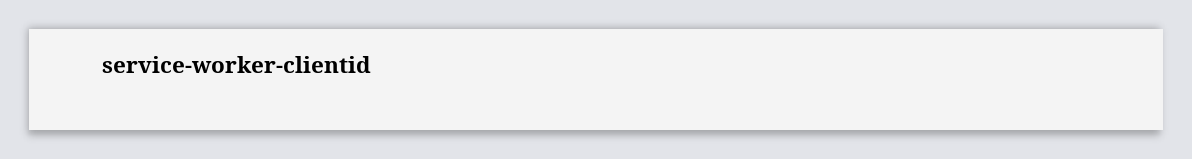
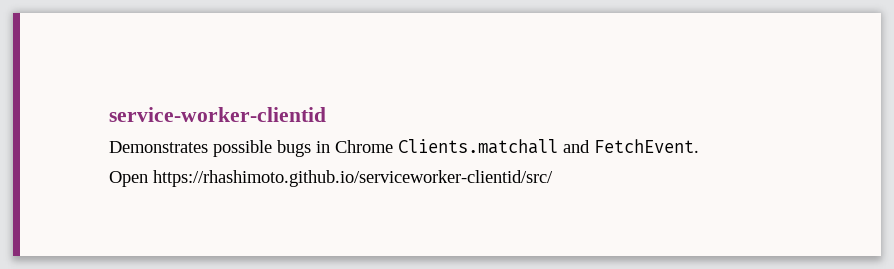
(371, 64) none -> [109,139,699,157] [109,170,553,187] // Demonstrates possible bugs in Chrome Clients.matchall and FetchEvent. // Open https://rhashimoto.github.io/serviceworker-clientid/src/

